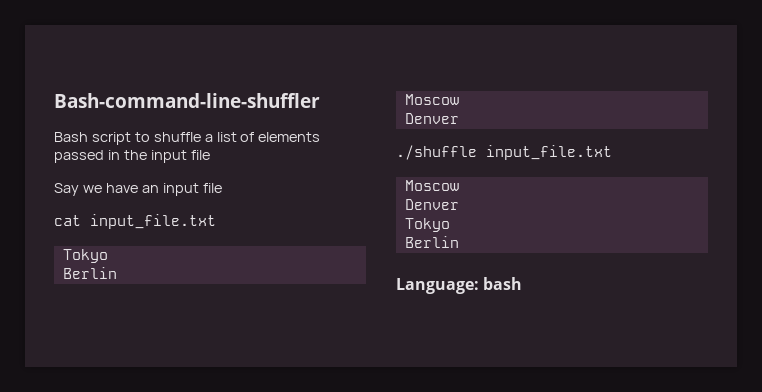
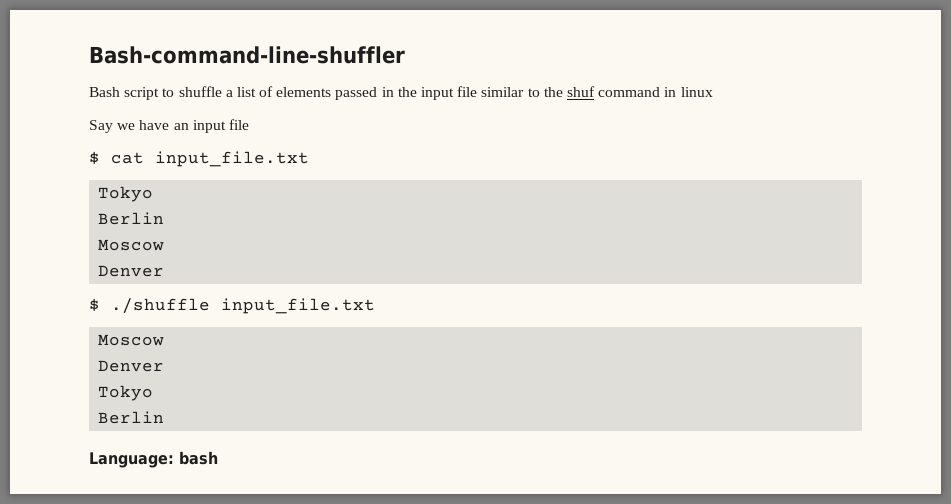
(210, 155) none -> [481,86,713,97] similar to the shuf command in linux
(222, 188) none -> [89,151,100,165] $
(459, 118) none -> [89,298,100,312] $

